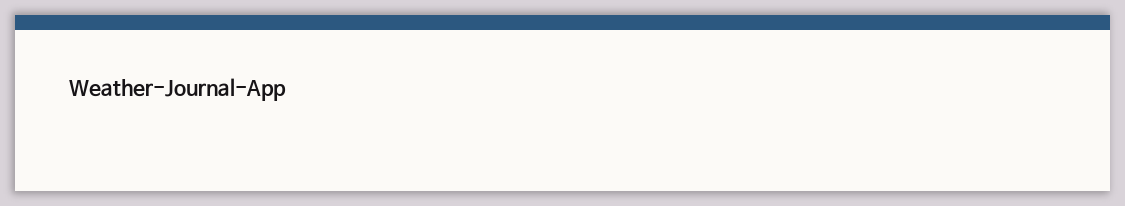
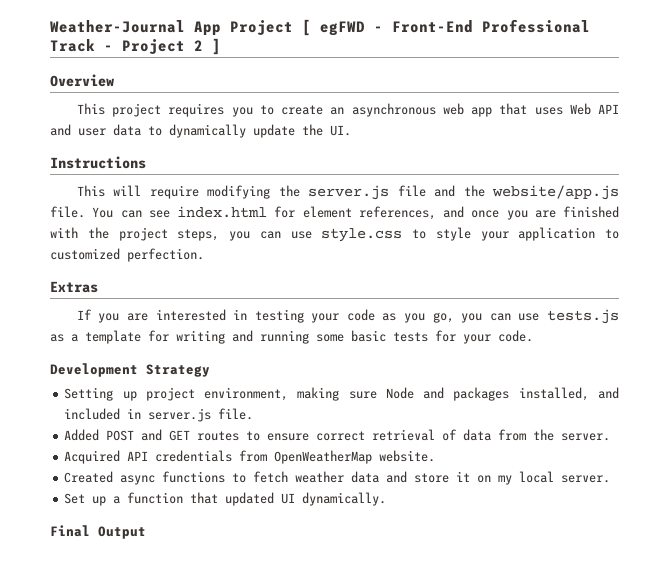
[69,78,286,101] Weather-Journal-App -> [50,19,590,36] [50,38,221,55] [50,74,114,87] [76,103,619,117] [50,124,351,138] [50,156,146,169] [76,185,620,200] [50,206,619,220] [50,227,619,242] [50,248,204,262] [50,281,98,293] [76,309,619,324] [50,330,533,344] [50,363,210,377] [64,387,619,401] [64,408,254,422] [64,429,611,441] [64,450,436,464] [64,471,611,485] [64,492,387,506] [50,525,146,539] Weather-Journal App Project [ egFWD - Front-End Professional Track - Project 2 ] // Overview // This project requires you to create an asynchronous web app that uses Web API and user data to dynamically update the UI. // Instructions // This will require modifying the server.js file and the website/app.js file. You can see index.html for element references, and once you are finished with the project steps, you can use style.css to style your application to customized perfection. // Extras // If you are interested in testing your code as you go, you can use tests.js as a template for writing and running some basic tests for your code. // Development Strategy // Setting up project environment, making sure Node and packages installed, and included in server.js file. // Added POST and GET routes to ensure correct retrieval of data from the server. // Acquired API credentials from OpenWeatherMap website. // Created async functions to fetch weather data and store it on my local server. // Set up a function that updated UI dynamically. // Final Output

